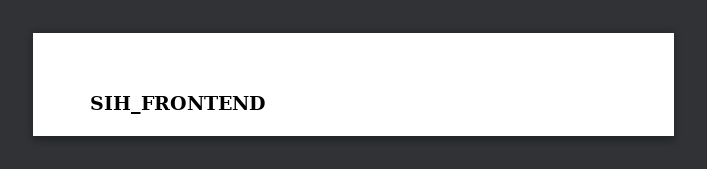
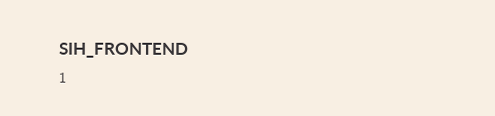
(265, 105) none -> [58,72,67,83] // 1

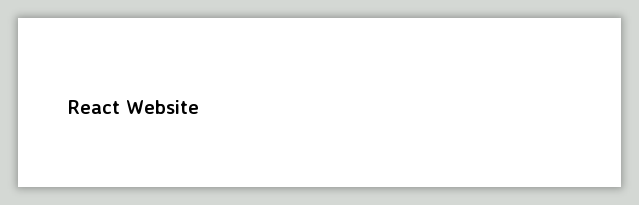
[59,42,189,58] [58,72,67,83] SIH_FRONTEND // 1 -> [68,100,199,114] React Website

